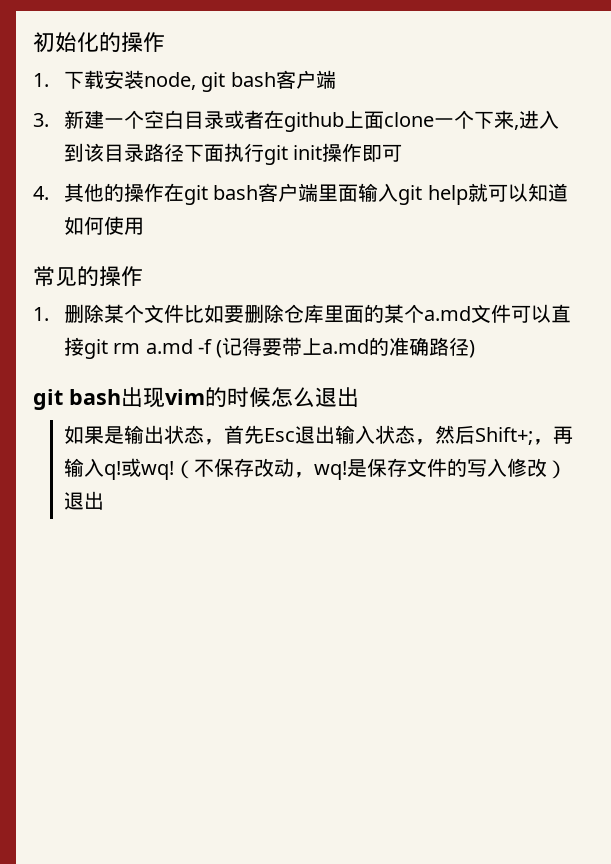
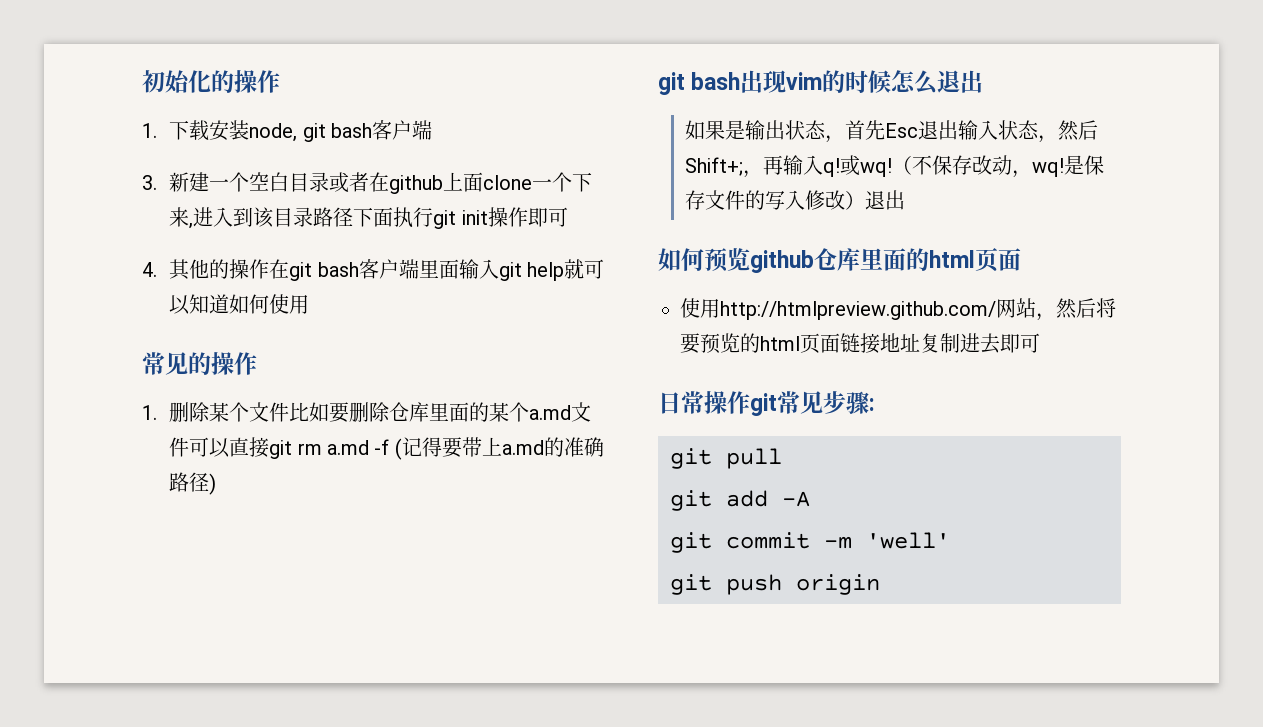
(104, 500) none -> [658,248,1021,273] [680,298,1116,321] [680,333,1040,354] [658,391,875,416] [670,448,782,469] [670,490,810,511] [670,532,950,553] [670,574,880,595] // 如何预览github仓库里面的html页面 // 使用http://htmlpreview.github.com/网站，然后将要预览的html页面链接地址复制进去即可 // 日常操作git常见步骤: // git pull // git add -A // git commit -m 'well' // git push origin

